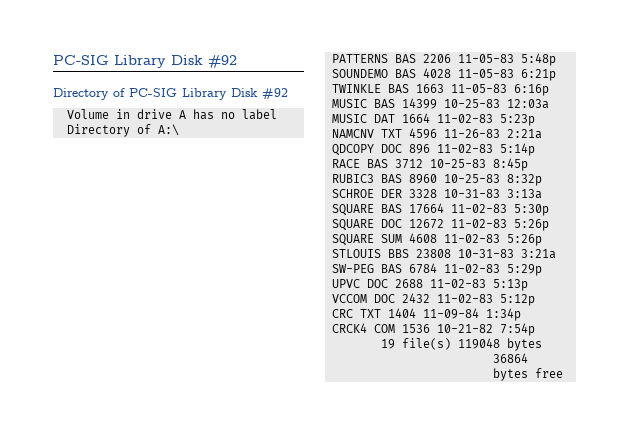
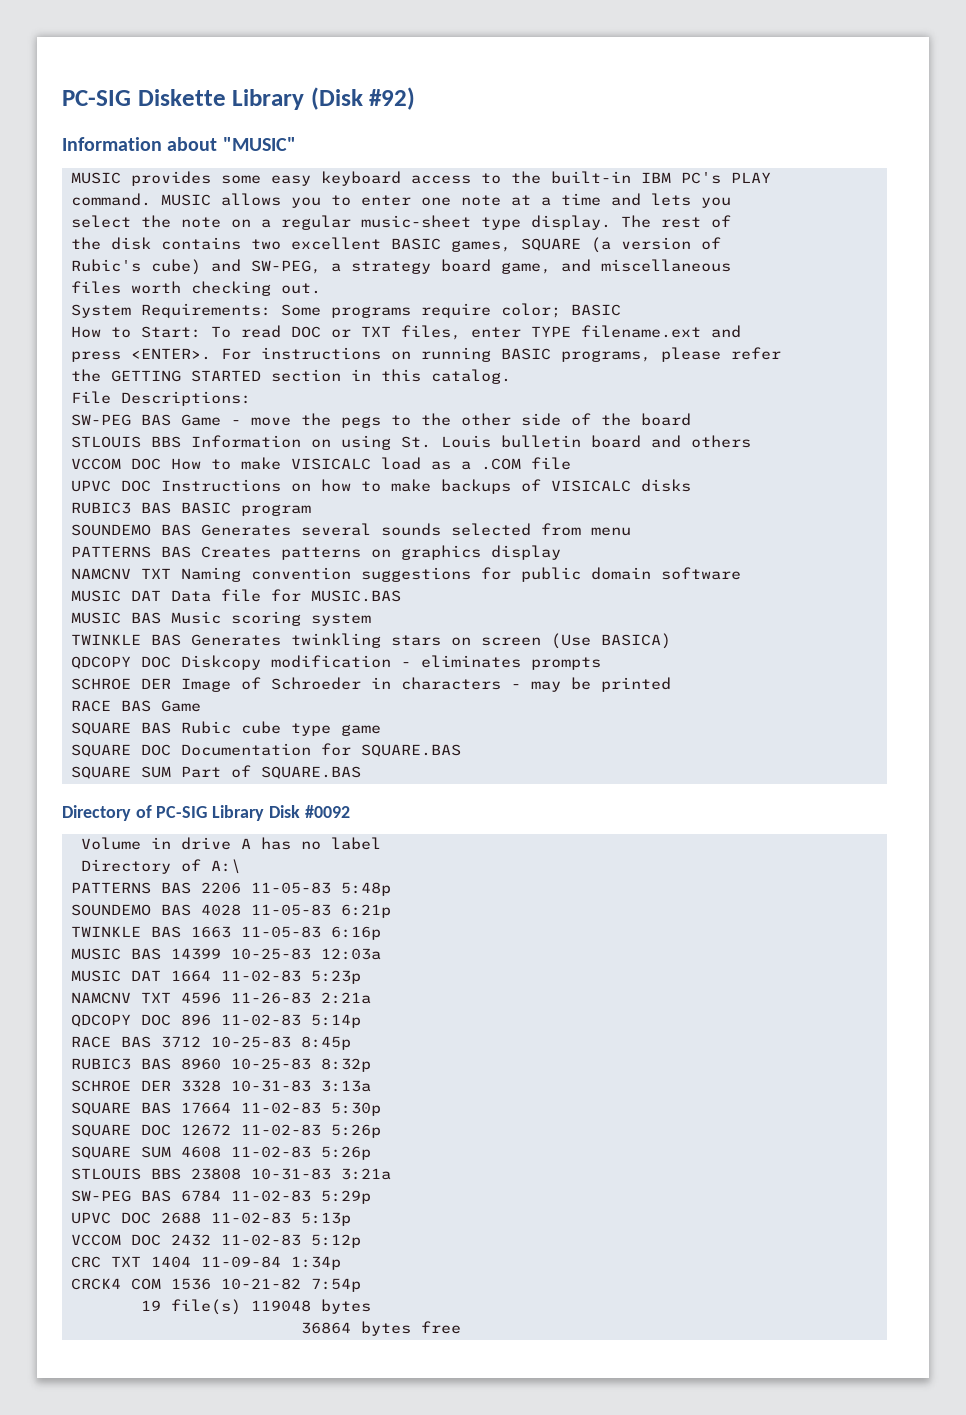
[53,55,237,68] PC-SIG Library Disk #92 -> [62,87,416,110] [62,137,296,151] [71,171,772,186] [71,193,732,208] [71,215,732,230] [71,237,722,253] [71,259,732,275] [71,281,322,296] [71,303,622,318] [71,325,742,340] [71,347,782,362] [71,369,512,384] [71,391,252,406] [71,413,692,428] [71,435,752,450] [71,457,572,470] [71,479,692,494] [71,502,312,516] [71,523,632,536] [71,545,562,560] [71,567,742,582] [71,589,402,602] [71,611,372,626] [71,633,672,649] [71,655,602,670] [71,677,672,692] [71,700,202,712] [71,721,382,736] [71,743,462,757] [71,765,362,779] PC-SIG Diskette Library (Disk #92) // Information about "MUSIC" // MUSIC provides some easy keyboard access to the built-in IBM PC's PLAY // command. MUSIC allows you to enter one note at a time and lets you // select the note on a regular music-sheet type display. The rest of // the disk contains two excellent BASIC games, SQUARE (a version of // Rubic's cube) and SW-PEG, a strategy board game, and miscellaneous // files worth checking out. // System Requirements: Some programs require color; BASIC // How to Start: To read DOC or TXT files, enter TYPE filename.ext and // press <ENTER>. For instructions on running BASIC programs, please refer // the GETTING STARTED section in this catalog. // File Descriptions: // SW-PEG BAS Game - move the pegs to the other side of the board // STLOUIS BBS Information on using St. Louis bulletin board and others // VCCOM DOC How to make VISICALC load as a .COM file // UPVC DOC Instructions on how to make backups of VISICALC disks // RUBIC3 BAS BASIC program // SOUNDEMO BAS Generates several sounds selected from menu // PATTERNS BAS Creates patterns on graphics display // NAMCNV TXT Naming convention suggestions for public domain software // MUSIC DAT Data file for MUSIC.BAS // MUSIC BAS Music scoring system // TWINKLE BAS Generates twinkling stars on screen (Use BASICA) // QDCOPY DOC Diskcopy modification - eliminates prompts // SCHROE DER Image of Schroeder in characters - may be printed // RACE BAS Game // SQUARE BAS Rubic cube type game // SQUARE DOC Documentation for SQUARE.BAS // SQUARE SUM Part of SQUARE.BAS
[262,88,288,100] #92 -> [304,805,350,818] #0092

